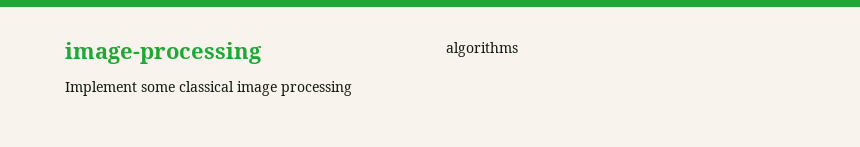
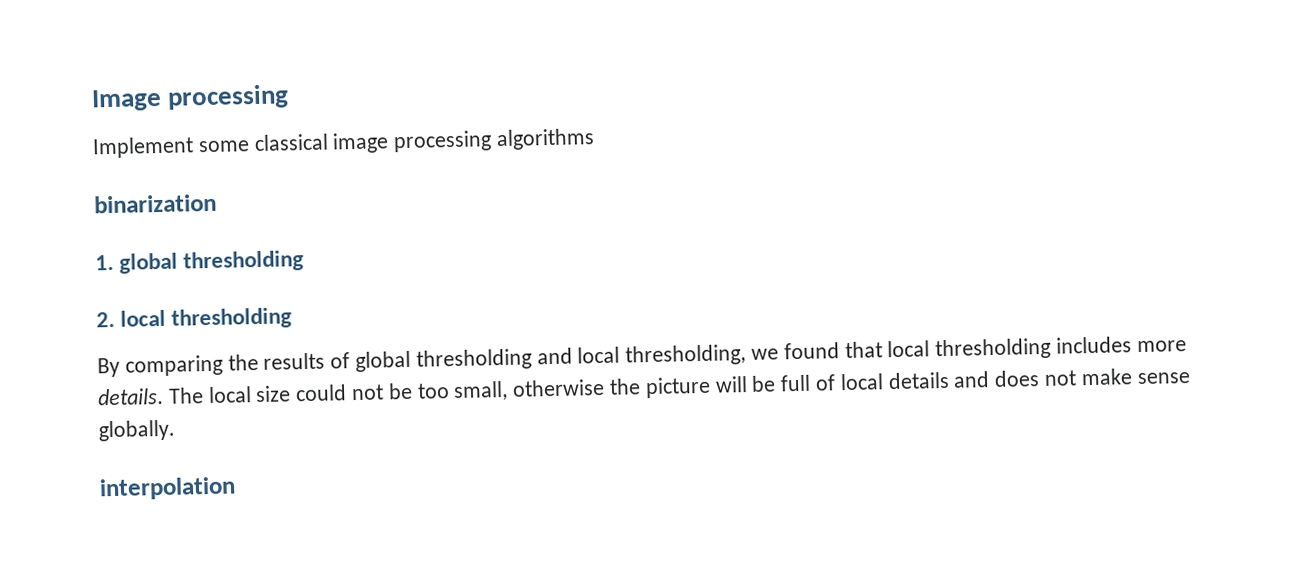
[65,42,262,64] image-processing -> [91,84,290,112] Image processing
(518, 49) none -> [94,193,217,214] [95,250,305,274] [96,307,293,330] [97,336,1187,378] [97,368,1191,406] [98,419,175,442] [99,476,236,501] // binarization // 1. global thresholding // 2. local thresholding // By comparing the results of global thresholding and local thresholding, we found that local thresholding includes more details. The local size could not be too small, otherwise the picture will be full of local details and does not make sense globally. // interpolation

